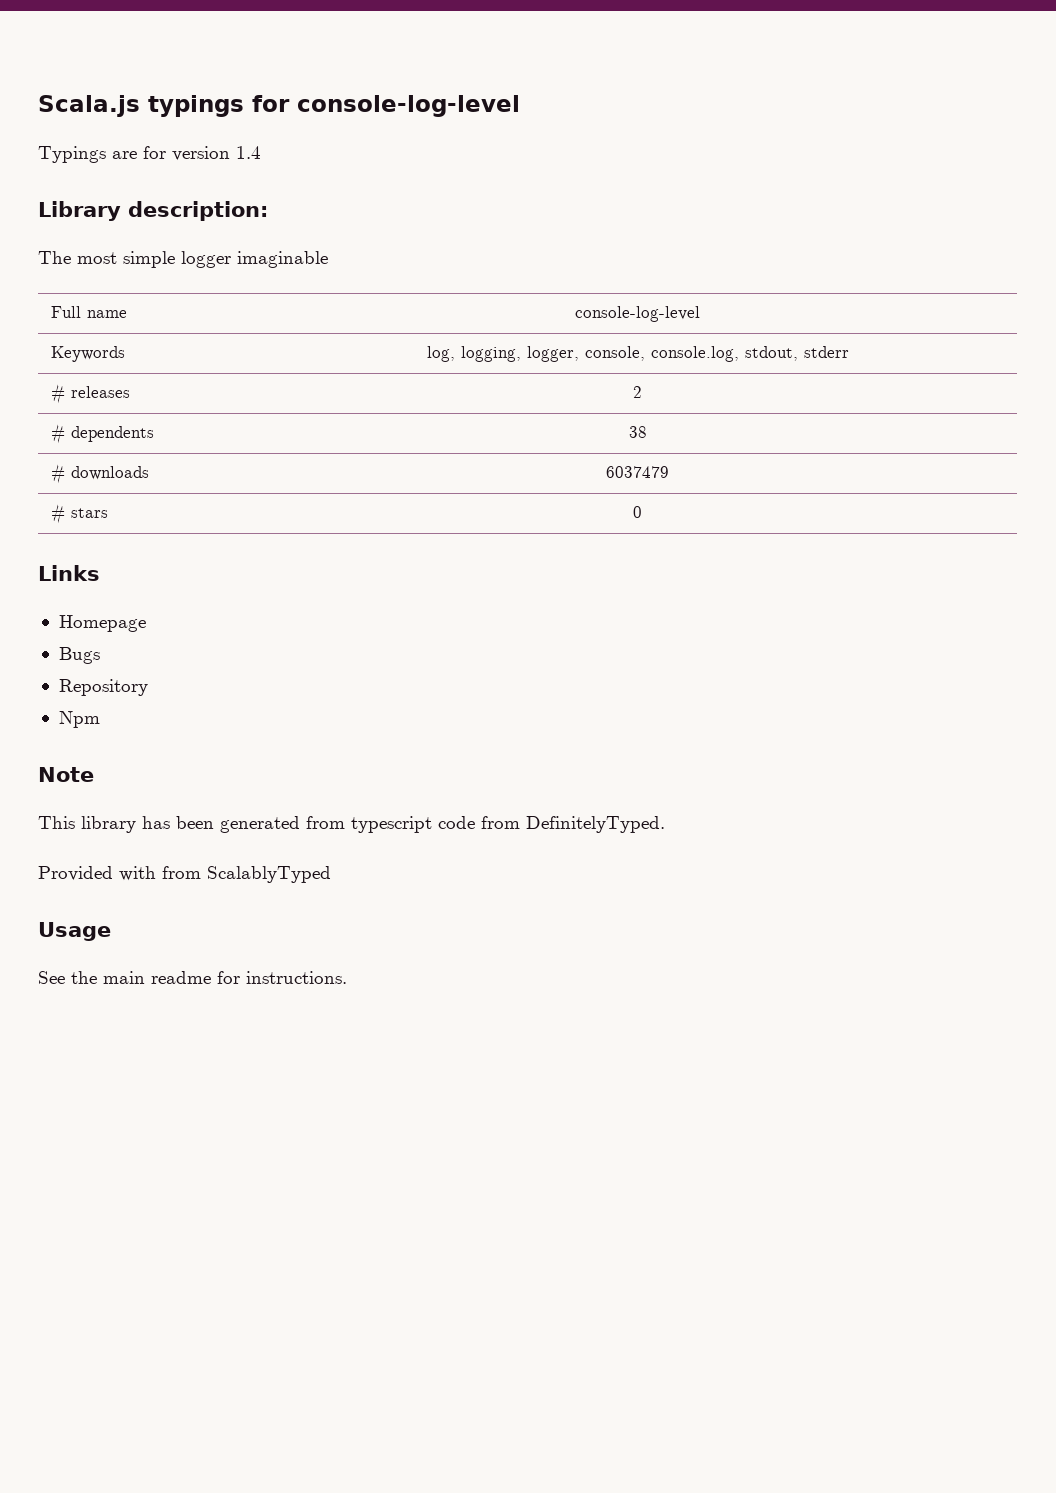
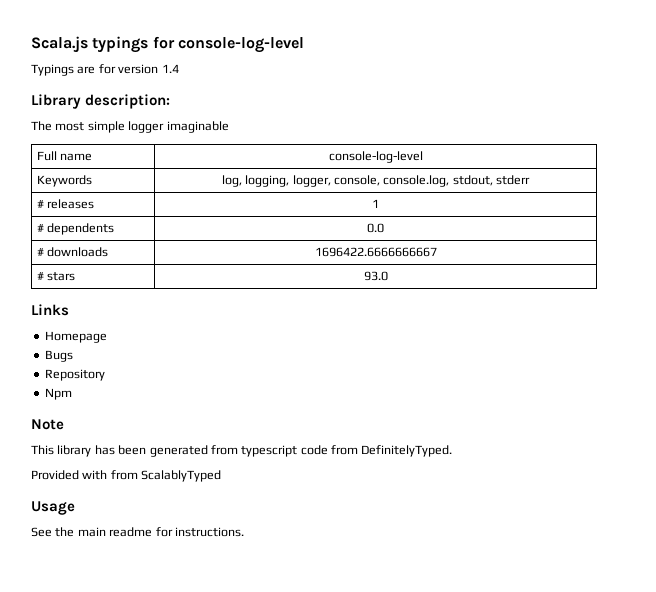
[633,386,642,398] 2 -> [372,199,380,208] 1
[628,426,647,438] 38 -> [367,223,385,233] 0.0
[606,466,669,478] 6037479 -> [314,247,437,257] 1696422.6666666667
[633,506,642,518] 0 -> [363,271,388,281] 93.0

